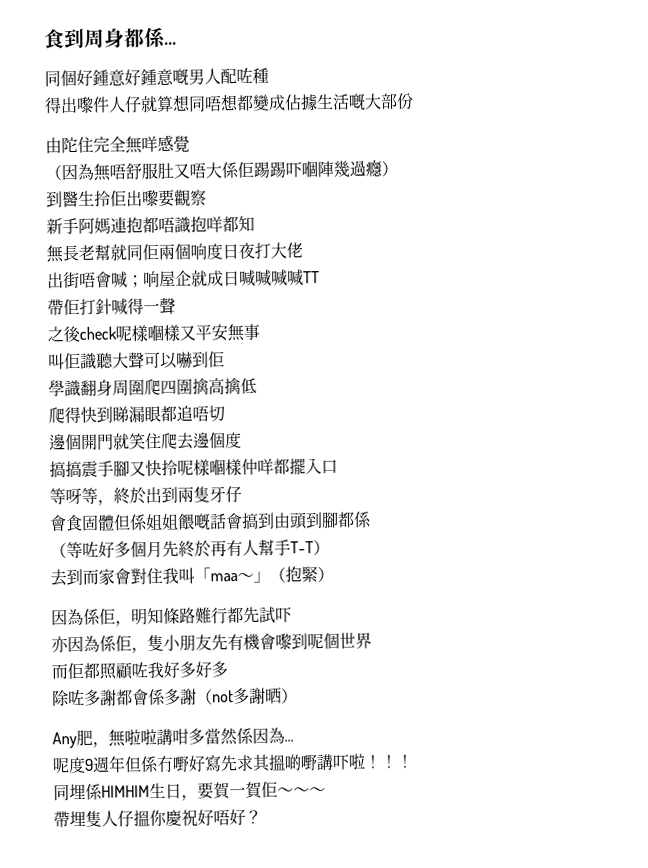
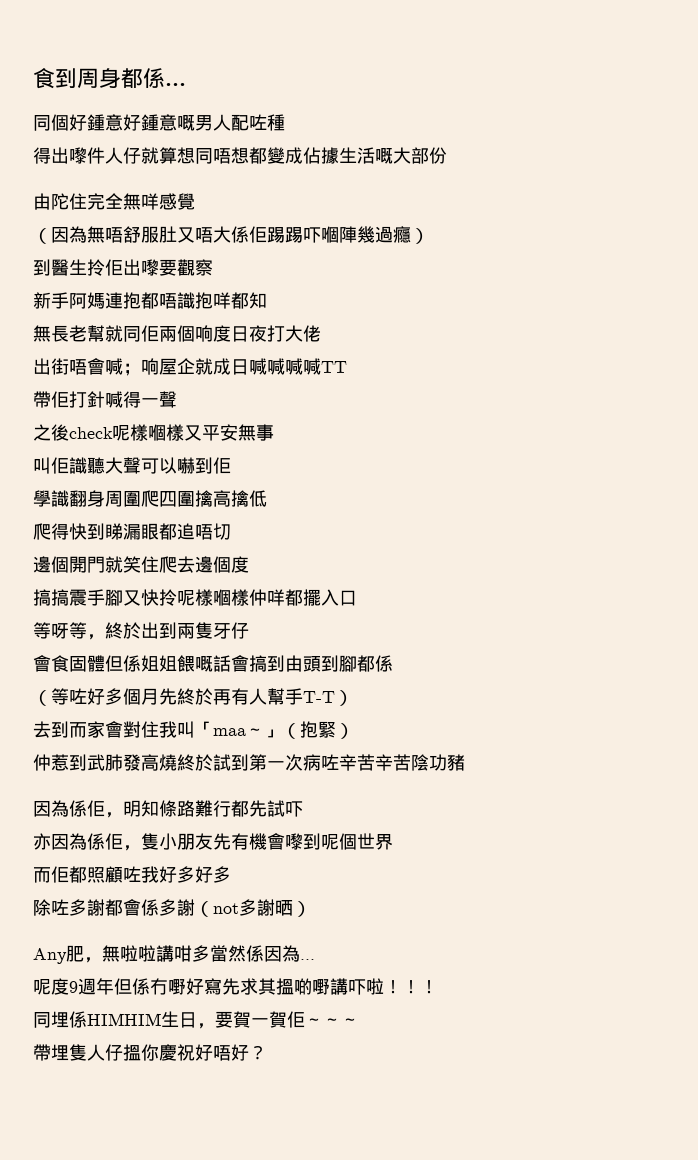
(334, 574) none -> [33,754,465,771] // 仲惹到武肺發高燒終於試到第一次病咗辛苦辛苦陰功豬

